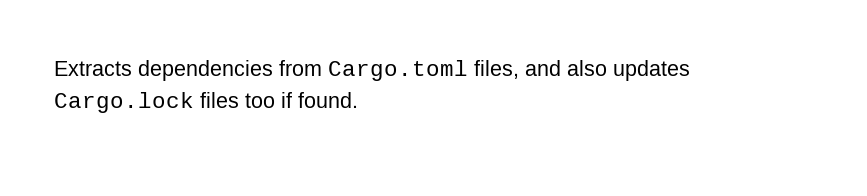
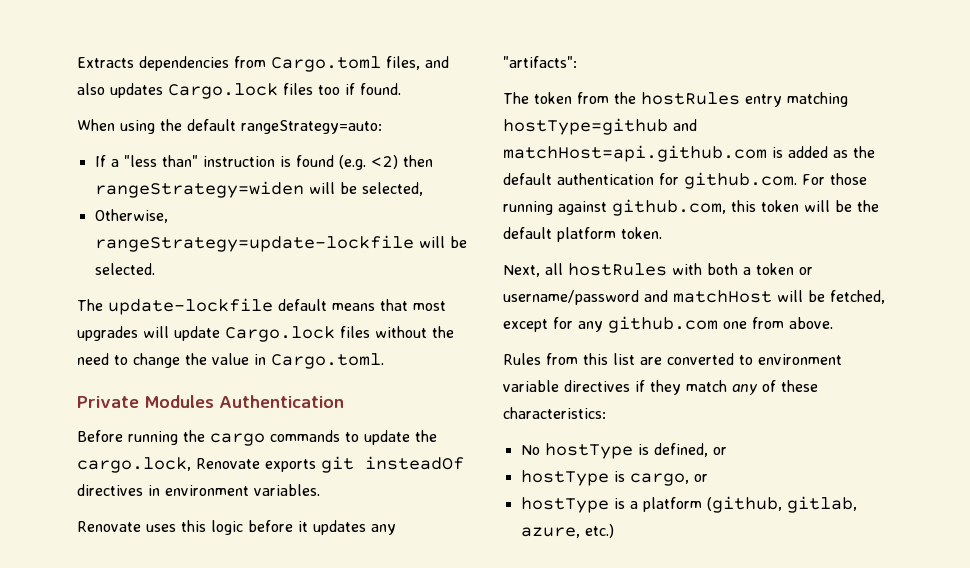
(358, 100) none -> [77,119,382,134] [94,155,433,170] [94,181,423,198] [94,209,168,223] [94,235,467,252] [94,263,155,275] [77,298,446,315] [77,326,454,342] [77,353,384,369] [77,395,344,408] [77,430,437,446] [77,456,464,473] [77,484,320,496] [77,520,396,535] [503,56,577,68] [503,92,848,107] [503,118,697,135] [503,145,875,162] [503,172,867,189] [503,199,879,216] [503,227,662,242] [503,263,813,277] [503,290,885,305] [503,316,833,333] [503,353,842,365] [503,380,818,395] [503,407,606,419] [520,443,727,459] [520,470,708,486] [520,496,857,513] [520,524,614,538] // When using the default rangeStrategy=auto: // If a "less than" instruction is found (e.g. <2) then rangeStrategy=widen will be selected, // Otherwise, rangeStrategy=update-lockfile will be selected. // The update-lockfile default means that most upgrades will update Cargo.lock files without the need to change the value in Cargo.toml. // Private Modules Authentication // Before running the cargo commands to update the cargo.lock, Renovate exports git insteadOf directives in environment variables. // Renovate uses this logic before it updates any "artifacts": // The token from the hostRules entry matching hostType=github and matchHost=api.github.com is added as the default authentication for github.com. For those running against github.com, this token will be the default platform token. // Next, all hostRules with both a token or username/password and matchHost will be fetched, except for any github.com one from above. // Rules from this list are converted to environment variable directives if they match any of these characteristics: // No hostType is defined, or // hostType is cargo, or // hostType is a platform (github, gitlab, azure, etc.)

